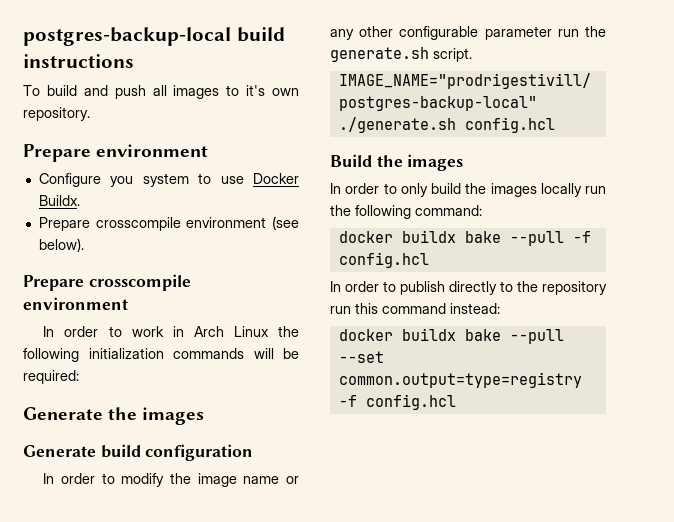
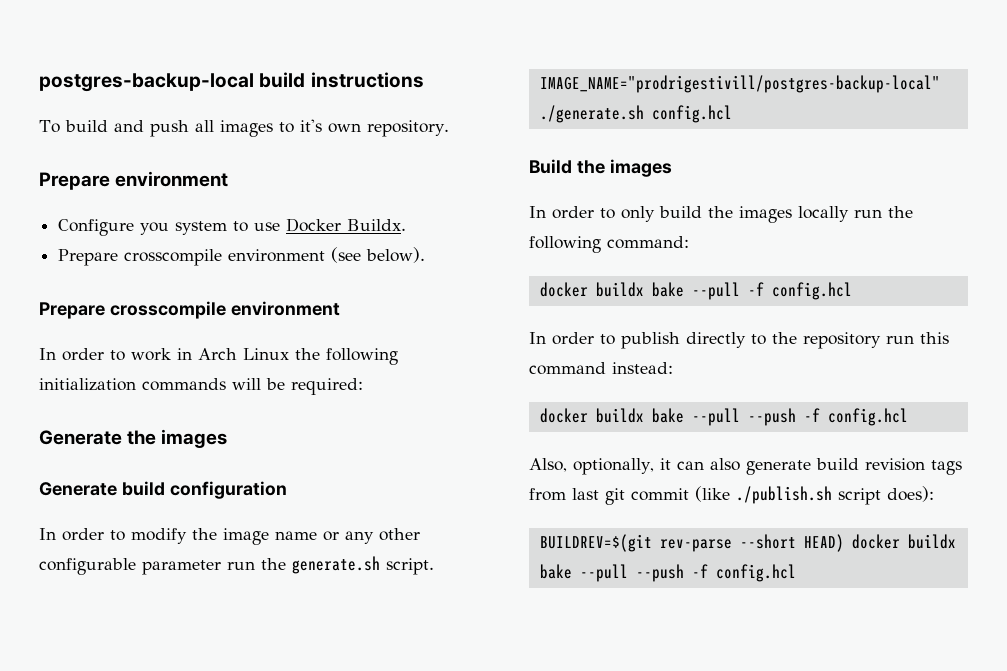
[338,351,384,363] [338,372,582,388] [338,394,456,410] --set common.output=type=registry -f config.hcl -> [747,408,908,426] [529,458,962,475] [529,486,934,505] [539,534,956,552] [539,564,796,582] --push -f config.hcl // Also, optionally, it can also generate build revision tags from last git commit (like ./publish.sh script does): // BUILDREV=$(git rev-parse --short HEAD) docker buildx bake --pull --push -f config.hcl

